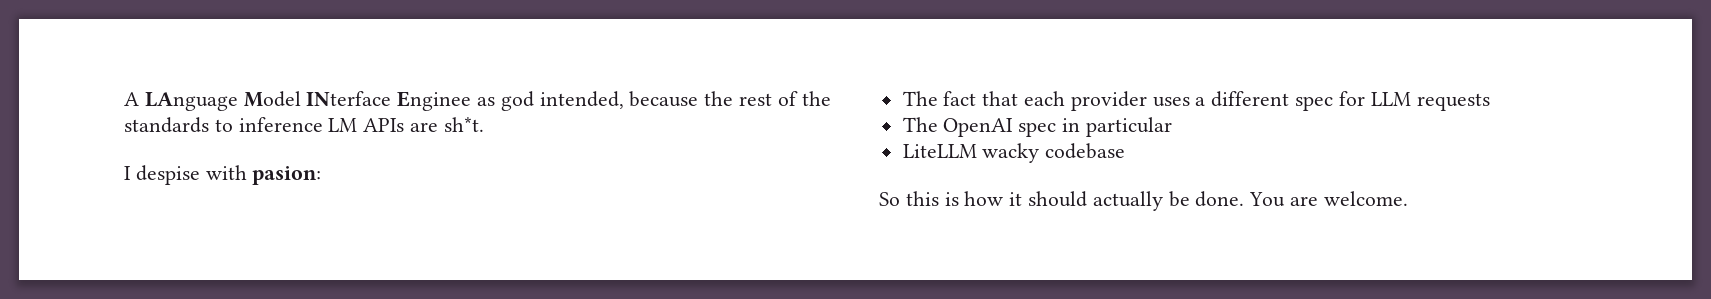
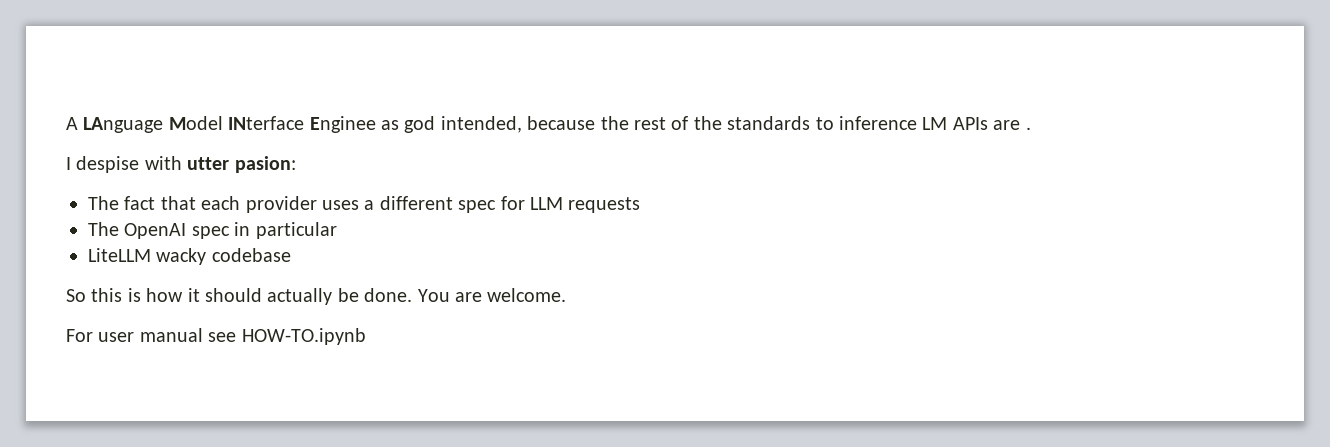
[443,117,484,132] sh*t. -> [1025,127,1031,130] .
(247, 172) none -> [187,157,230,170] utter
(1408, 198) none -> [66,328,366,345] // For user manual see HOW-TO.ipynb

